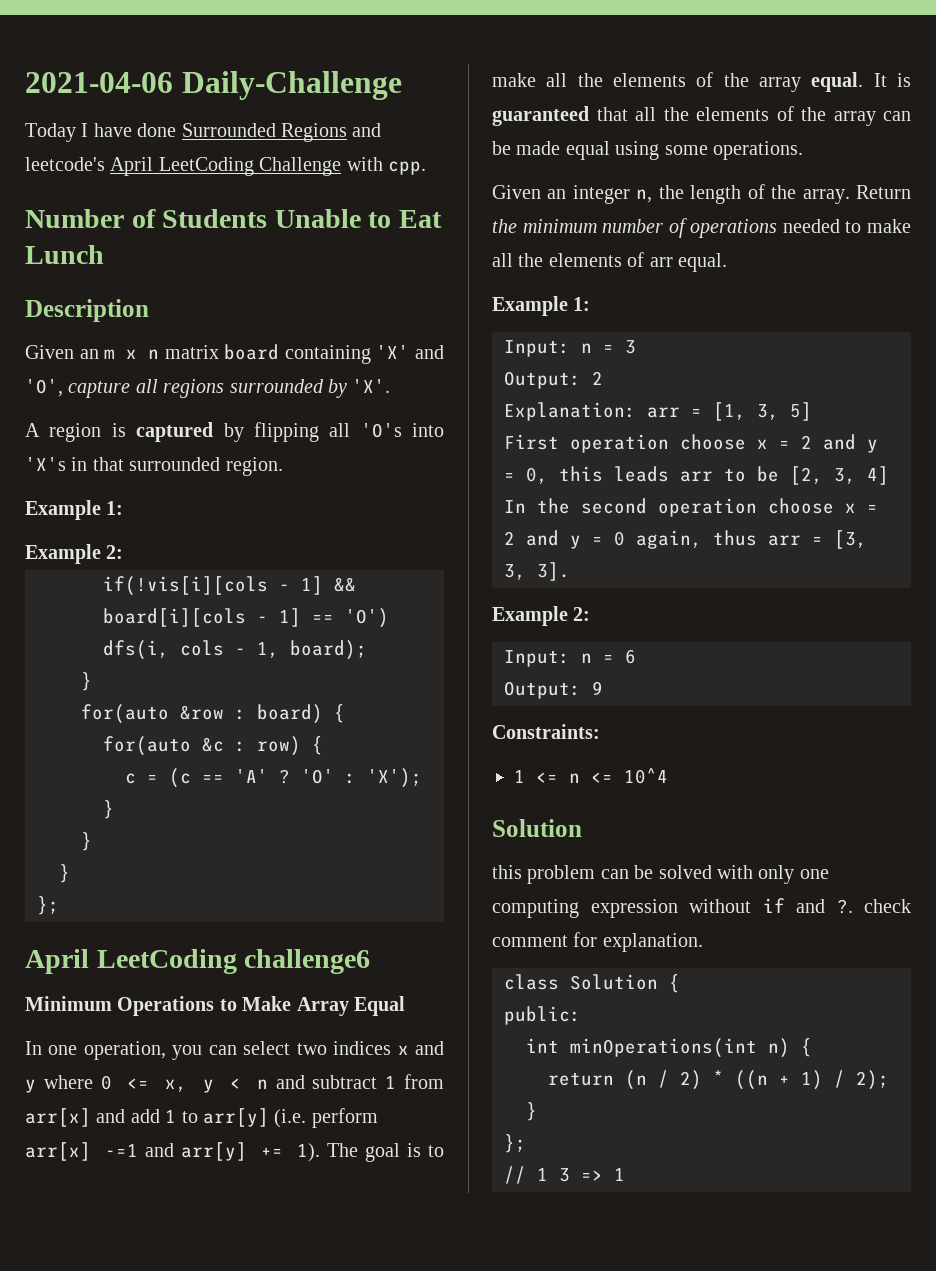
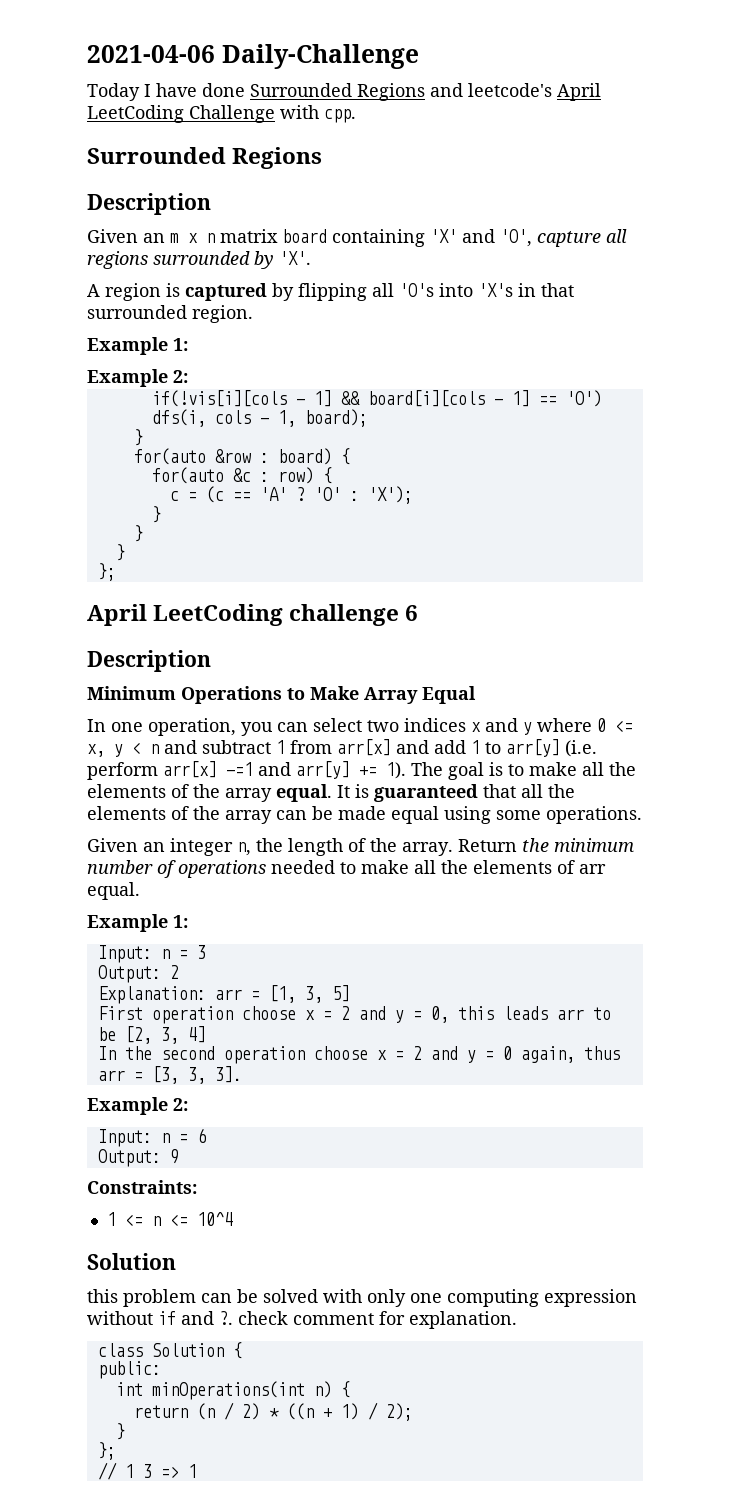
[25,209,442,228] [25,245,104,264] Number of Students Unable to Eat Lunch -> [87,147,323,169] Surrounded Regions
[244,949,371,974] challenge6 -> [289,604,419,626] [87,650,211,672] challenge 6 // Description

